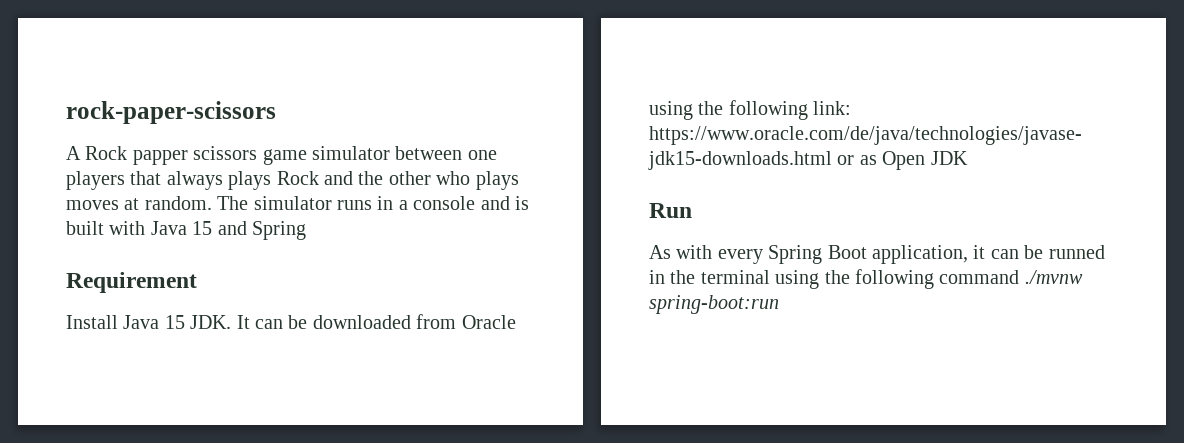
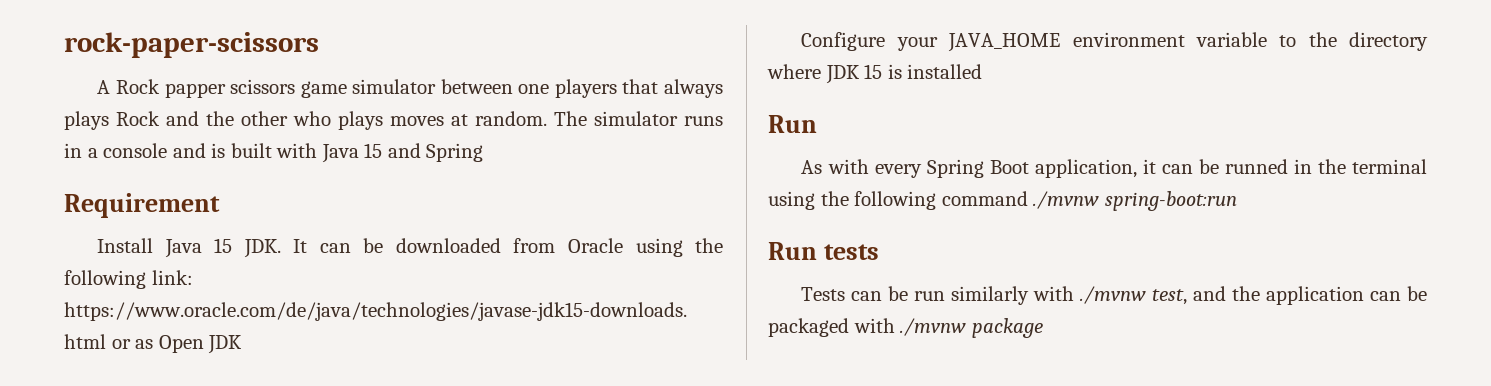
(968, 158) none -> [801,32,1428,52] [767,64,983,84] // Configure your JAVA_HOME environment variable to the directory where JDK 15 is installed
(779, 304) none -> [768,242,879,260] [801,286,1428,305] [768,318,1043,338] // Run tests // Tests can be run similarly with ./mvnw test, and the application can be packaged with ./mvnw package

